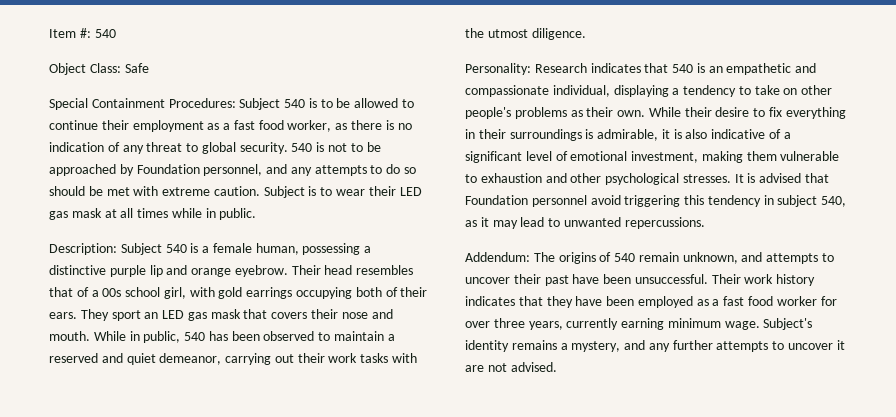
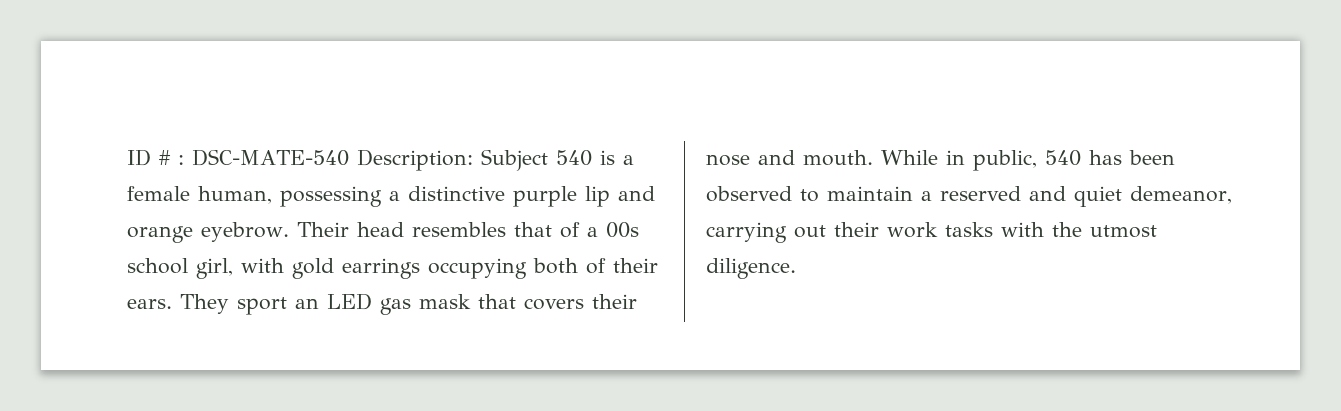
[49,28,116,38] [49,63,149,75] [49,98,415,110] [49,120,412,132] [49,142,381,154] [49,164,417,176] [49,186,422,198] [49,208,257,220] Item #: 540 // Object Class: Safe // Special Containment Procedures: Subject 540 is to be allowed to continue their employment as a fast food worker, as there is no indication of any threat to global security. 540 is not to be approached by Foundation personnel, and any attempts to do so should be met with extreme caution. Subject is to wear their LED gas mask at all times while in public. // -> [127,149,349,166] ID # : DSC-MATE-540
[465,63,817,75] [465,85,833,97] [465,107,846,119] [465,129,791,141] [465,151,840,163] [465,173,830,185] [465,195,847,207] [465,217,705,229] [465,252,835,264] [465,274,816,286] [465,296,837,308] [465,318,813,330] [465,340,845,352] [465,362,557,372] // Personality: Research indicates that 540 is an empathetic and compassionate individual, displaying a tendency to take on other people's problems as their own. While their desire to fix everything in their surroundings is admirable, it is also indicative of a significant level of emotional investment, making them vulnerable to exhaustion and other psychological stresses. It is advised that Foundation personnel avoid triggering this tendency in subject 540, as it may lead to unwanted repercussions. // Addendum: The origins of 540 remain unknown, and attempts to uncover their past have been unsuccessful. Their work history indicates that they have been employed as a fast food worker for over three years, currently earning minimum wage. Subject's identity remains a mystery, and any further attempts to uncover it are not advised. -> (796, 268) none

